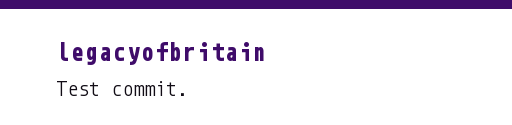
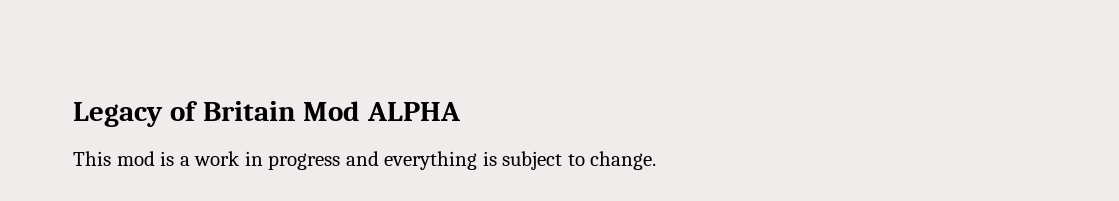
[56,42,266,65] [56,81,188,96] legacyofbritain // Test commit. -> [73,101,462,127] [73,151,657,170] Legacy of Britain Mod ALPHA // This mod is a work in progress and everything is subject to change.

